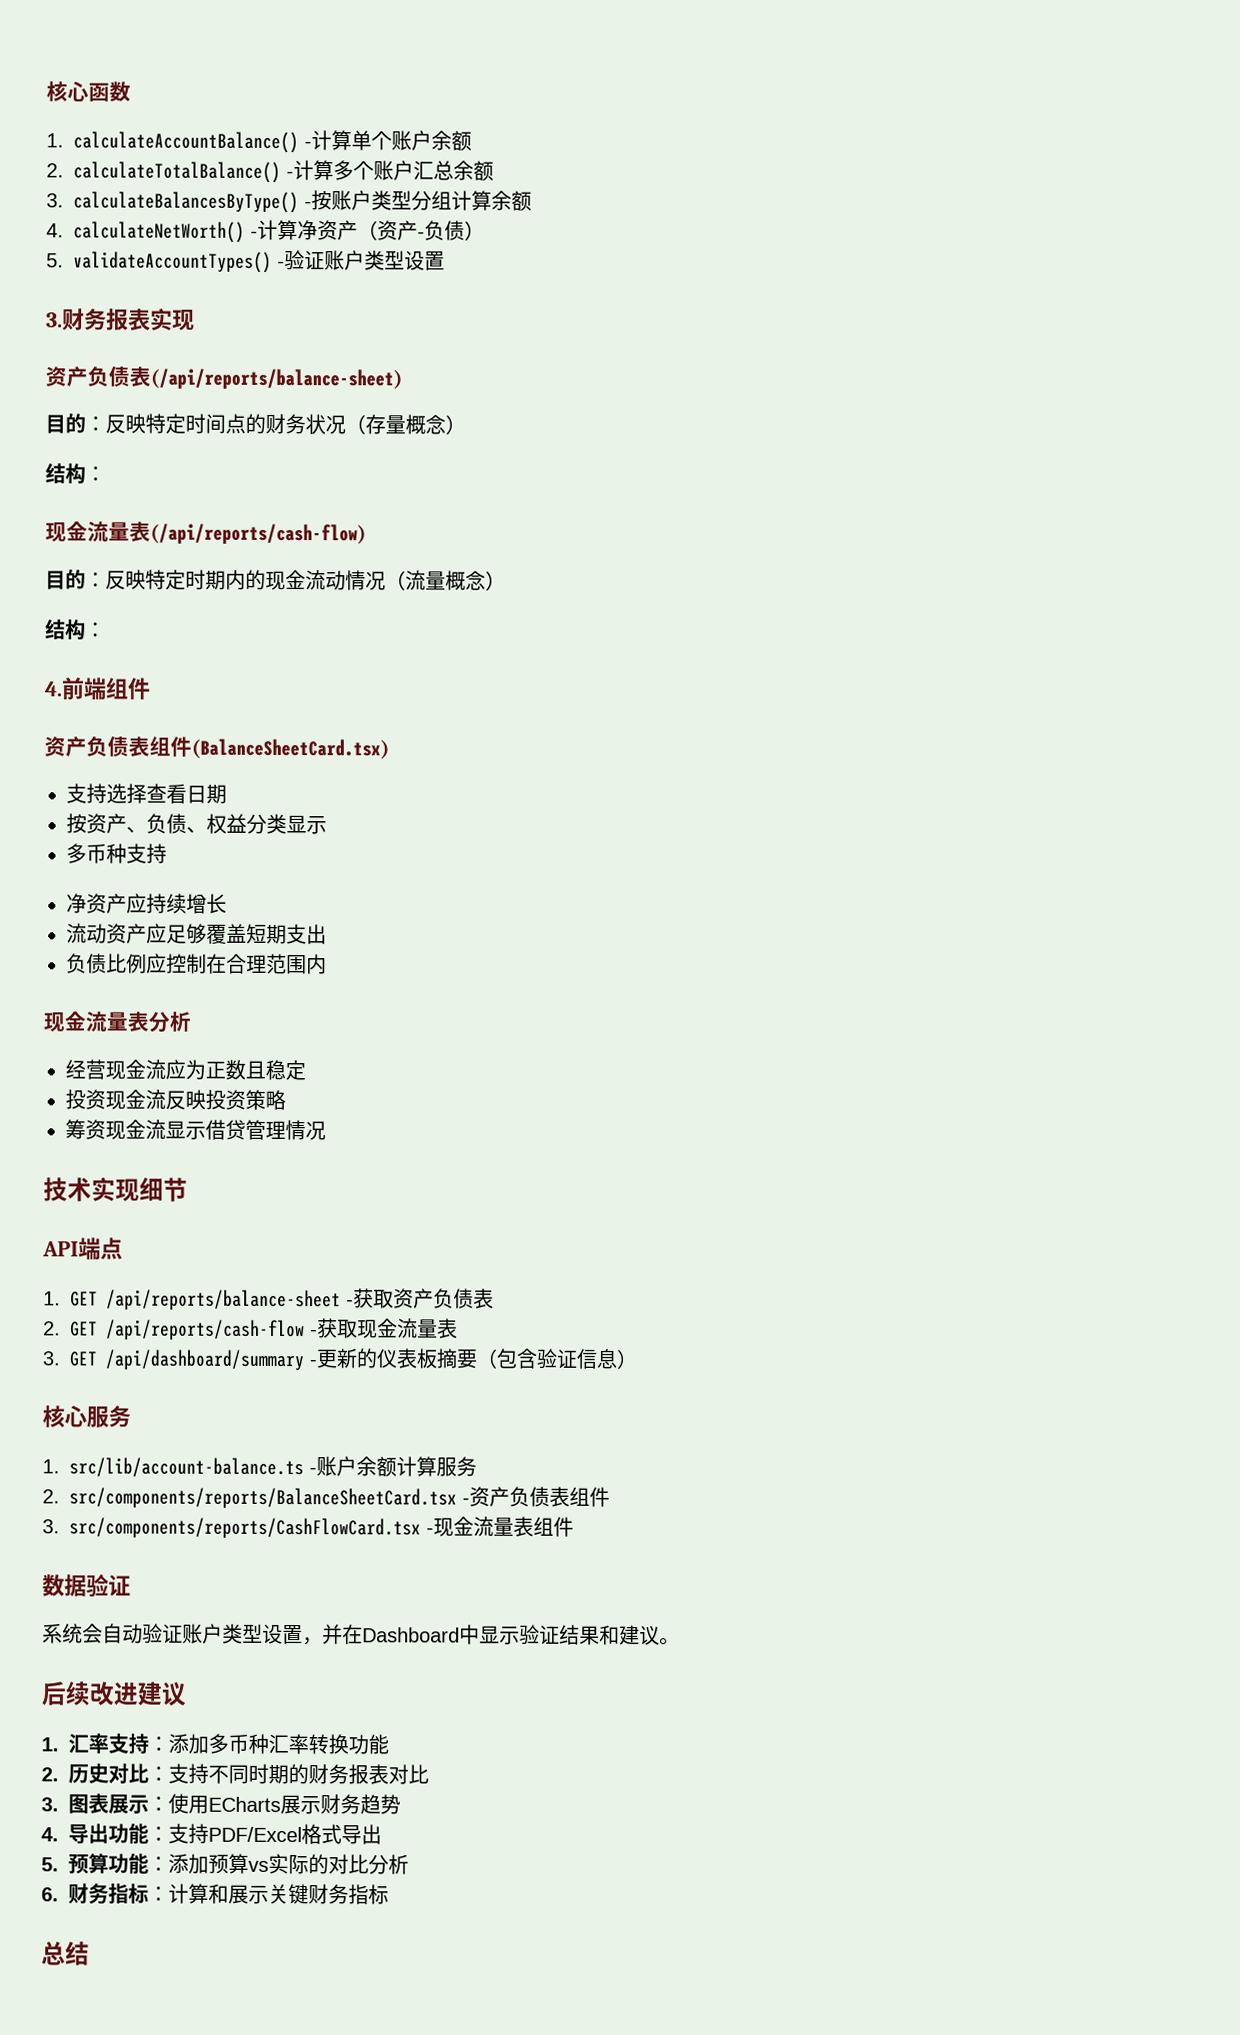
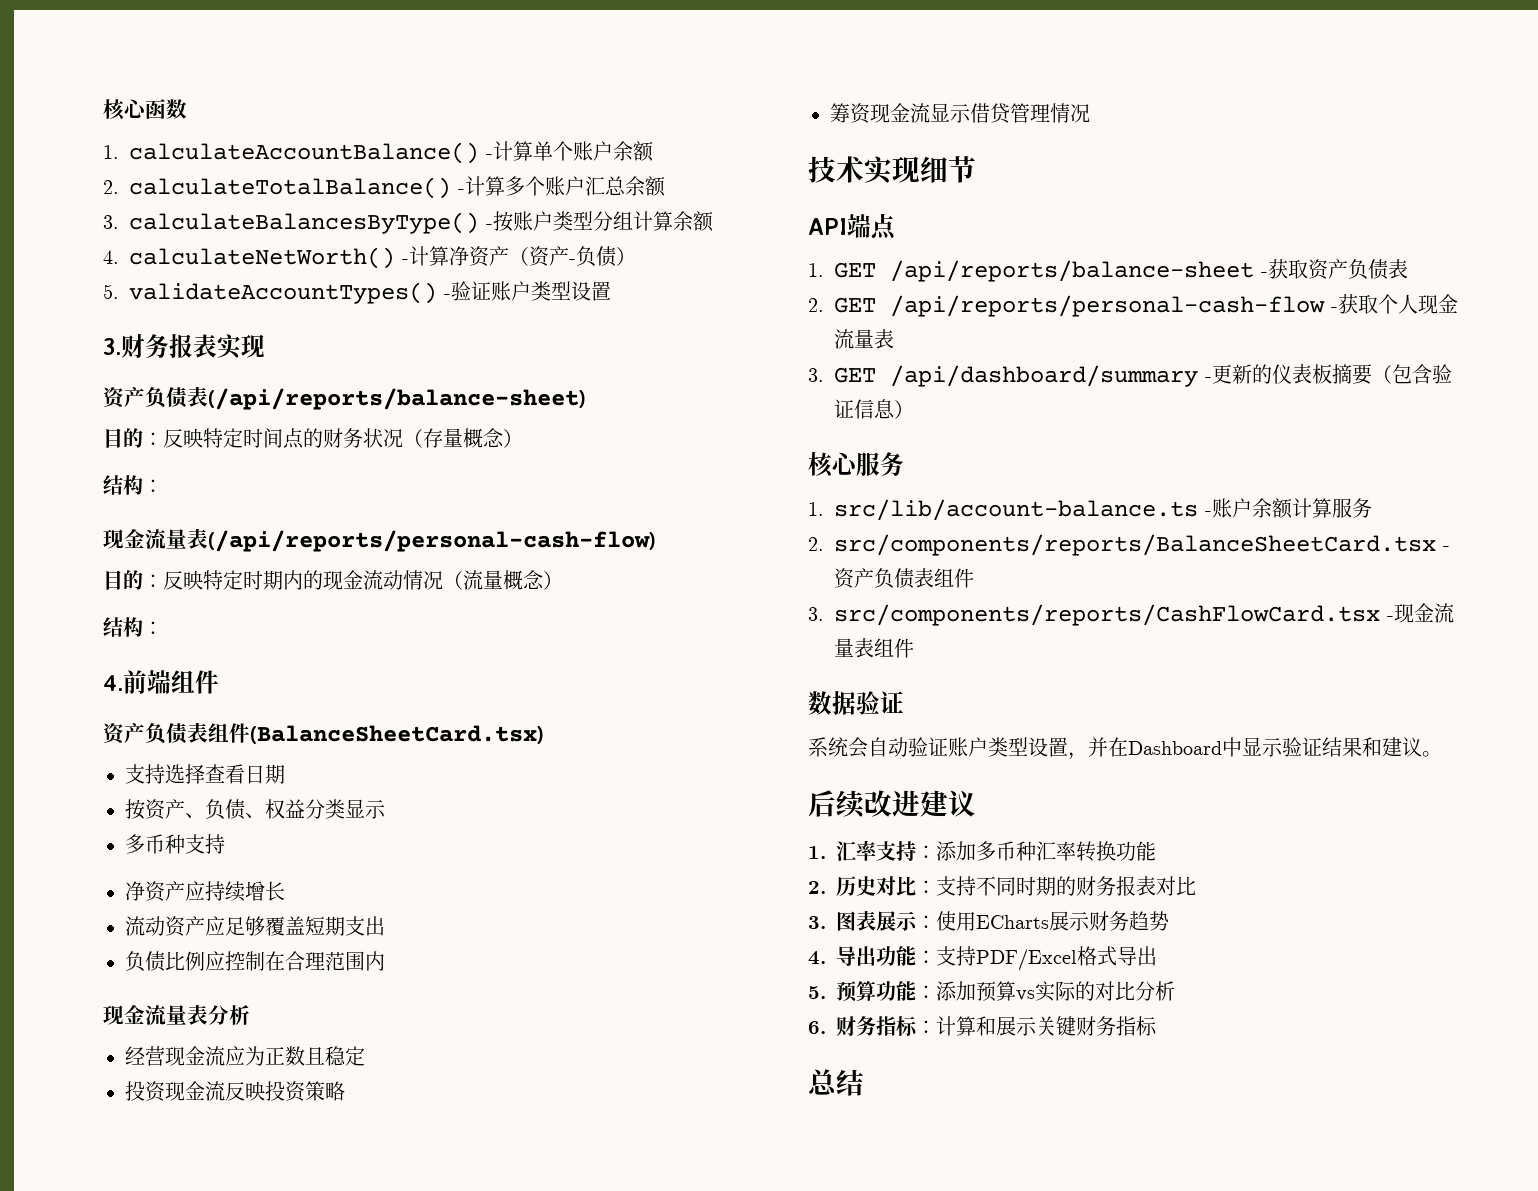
[150,523,367,545] (/api/reports/cash-flow) -> [208,530,656,552] (/api/reports/personal-cash-flow)
[106,1318,358,1341] /api/reports/cash-flow -获取 -> [890,294,1418,317] /api/reports/personal-cash-flow -获取个人

